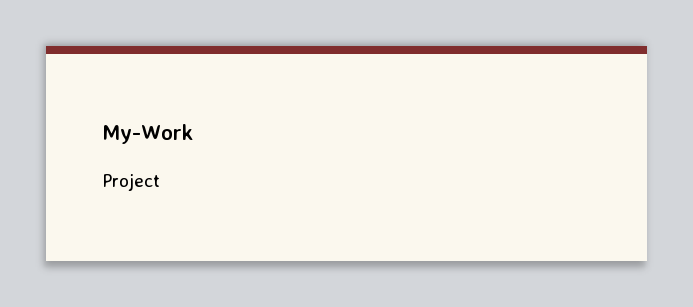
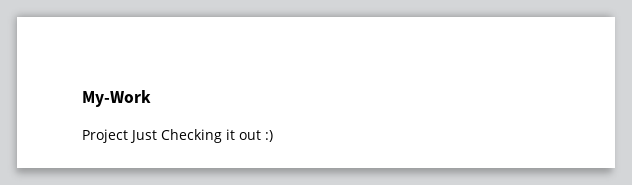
(160, 182) none -> [130,129,273,143] Just Checking it out :)

